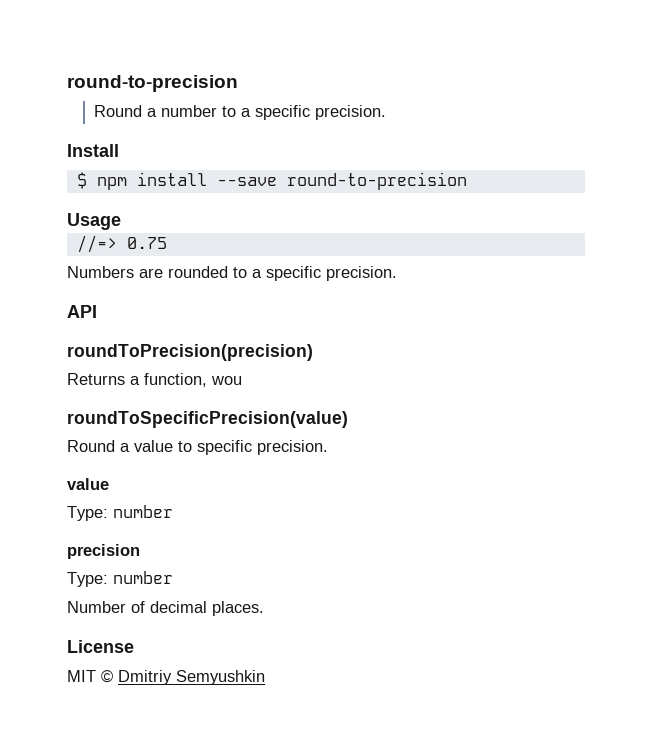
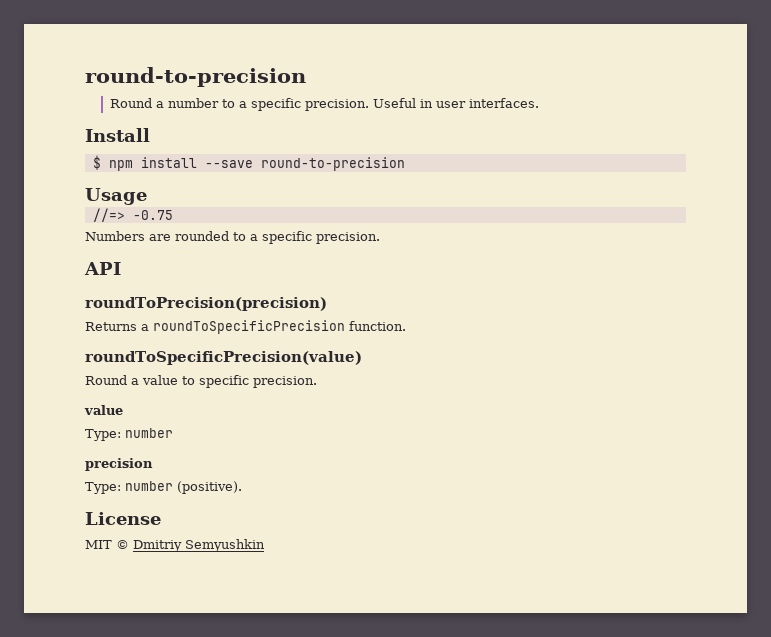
(387, 112) none -> [373,98,540,108] Useful in user interfaces.
[126,237,167,249] 0.75 -> [132,210,173,220] -0.75
[144,373,242,387] function, wou -> [153,320,406,334] roundToSpecificPrecision function.
[67,601,264,616] // Number of decimal places. -> [177,481,242,494] (positive).

